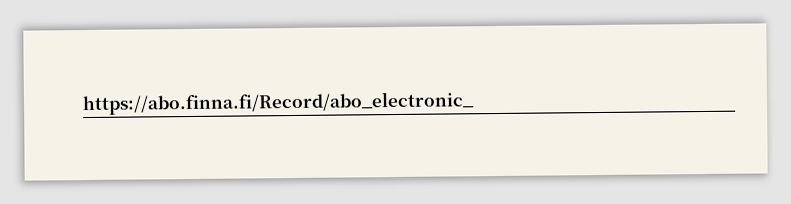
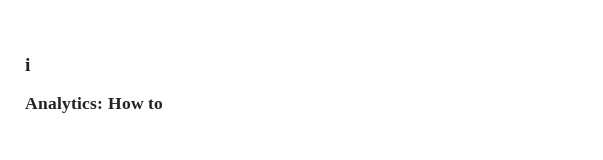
[82,91,475,116] https://abo.finna.fi/Record/abo_electronic_ -> [25,58,31,71] [25,97,164,113] i // Analytics: How to

